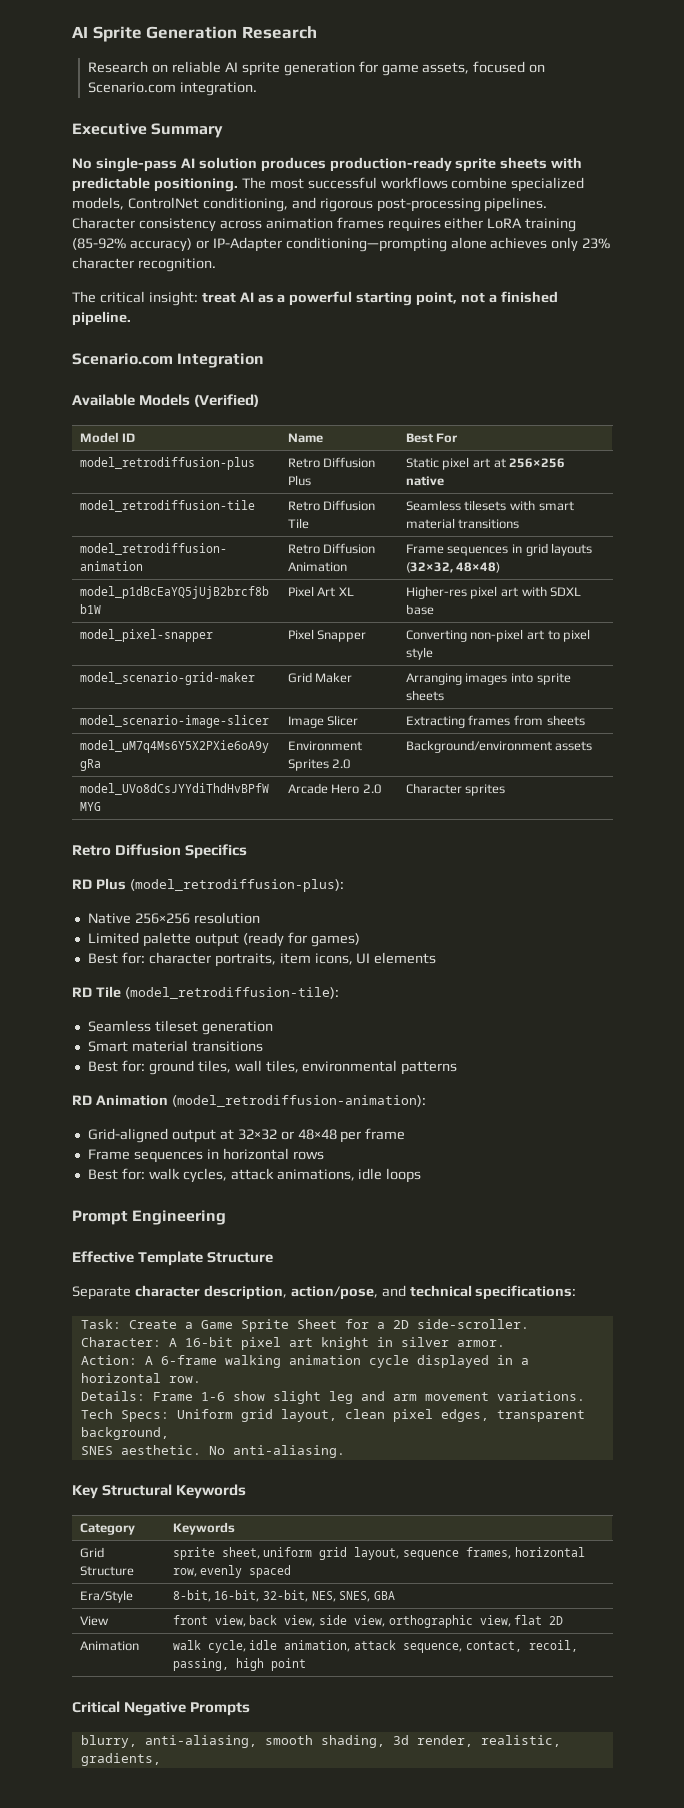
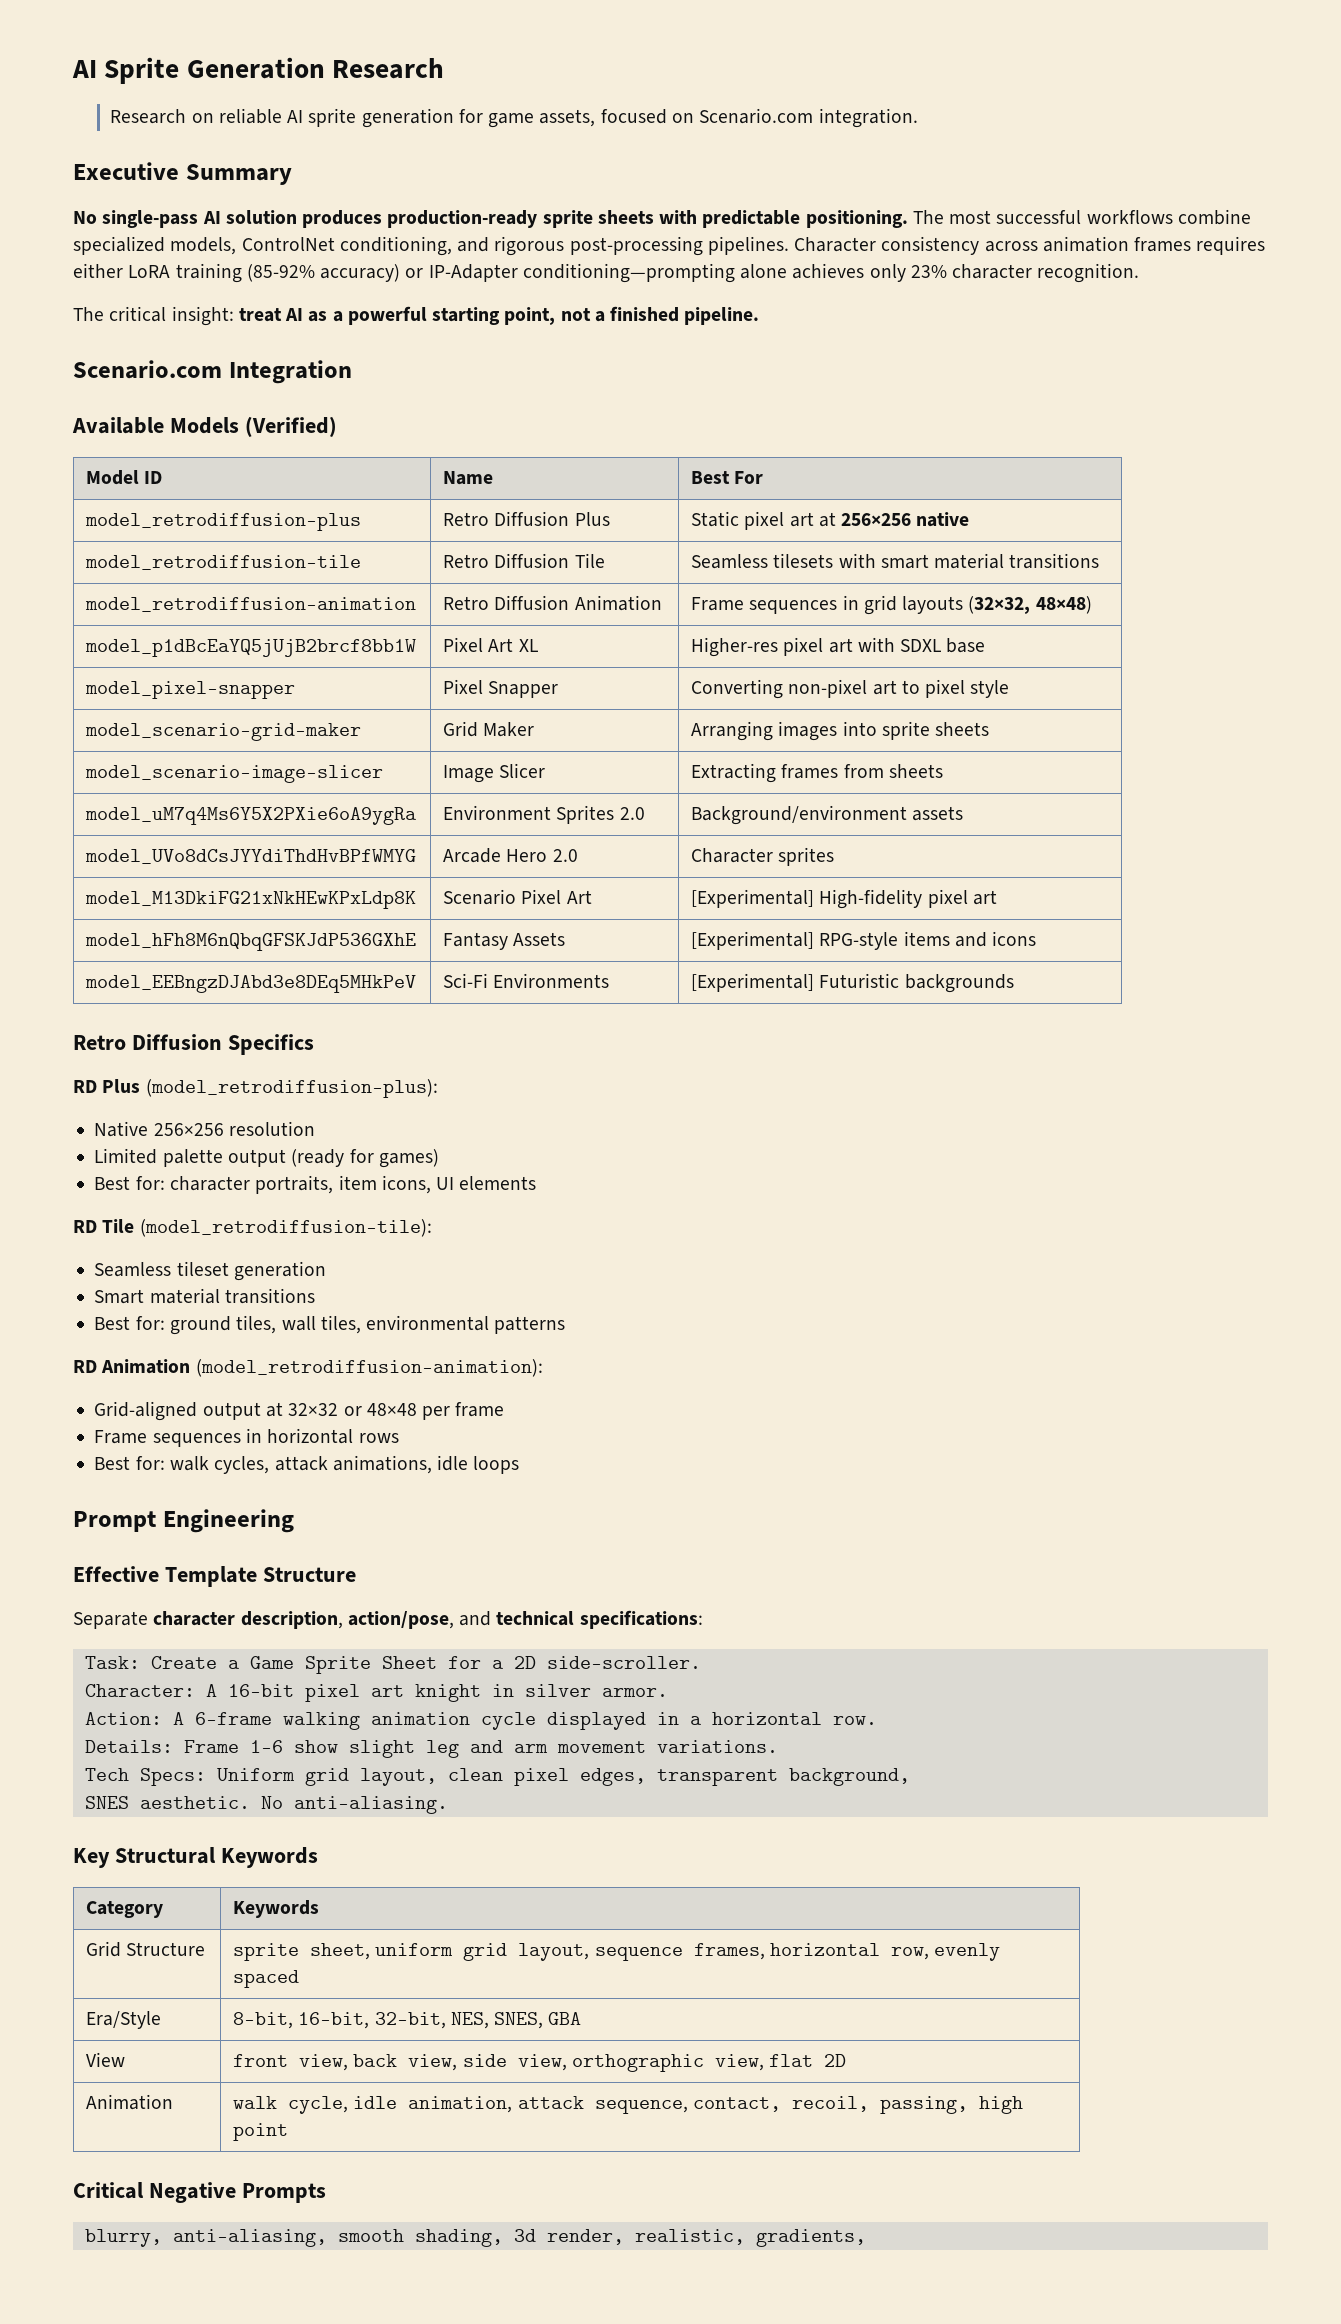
(506, 790) none -> [85,891,417,909] [443,889,592,905] [691,889,997,909] [85,933,417,951] [443,932,566,950] [691,931,1037,950] [85,975,417,993] [443,973,610,988] [691,973,1014,993] // model_M13DkiFG21xNkHEwKPxLdp8K | Scenario Pixel Art | [Experimental] High-fidelity pixel art // model_hFh8M6nQbqGFSKJdP536GXhE | Fantasy Assets | [Experimental] RPG-style items and icons // model_EEBngzDJAbd3e8DEq5MHkPeV | Sci-Fi Environments | [Experimental] Futuristic backgrounds

